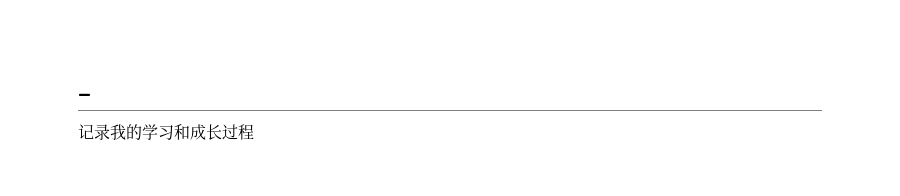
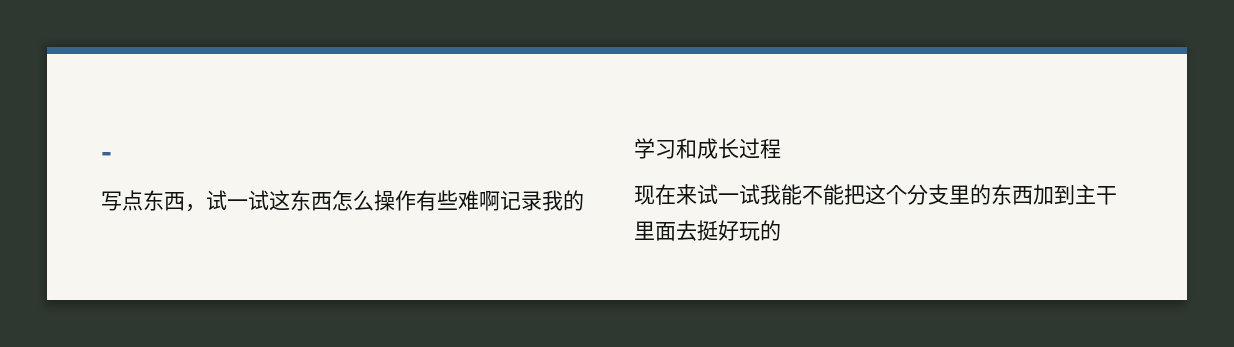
(91, 97) none -> [101,190,500,212] 写点东西，试一试这东西怎么操作有些难啊
(254, 132) none -> [634,184,1117,205] [634,220,781,241] // 现在来试一试我能不能把这个分支里的东西加到主干里面去挺好玩的

